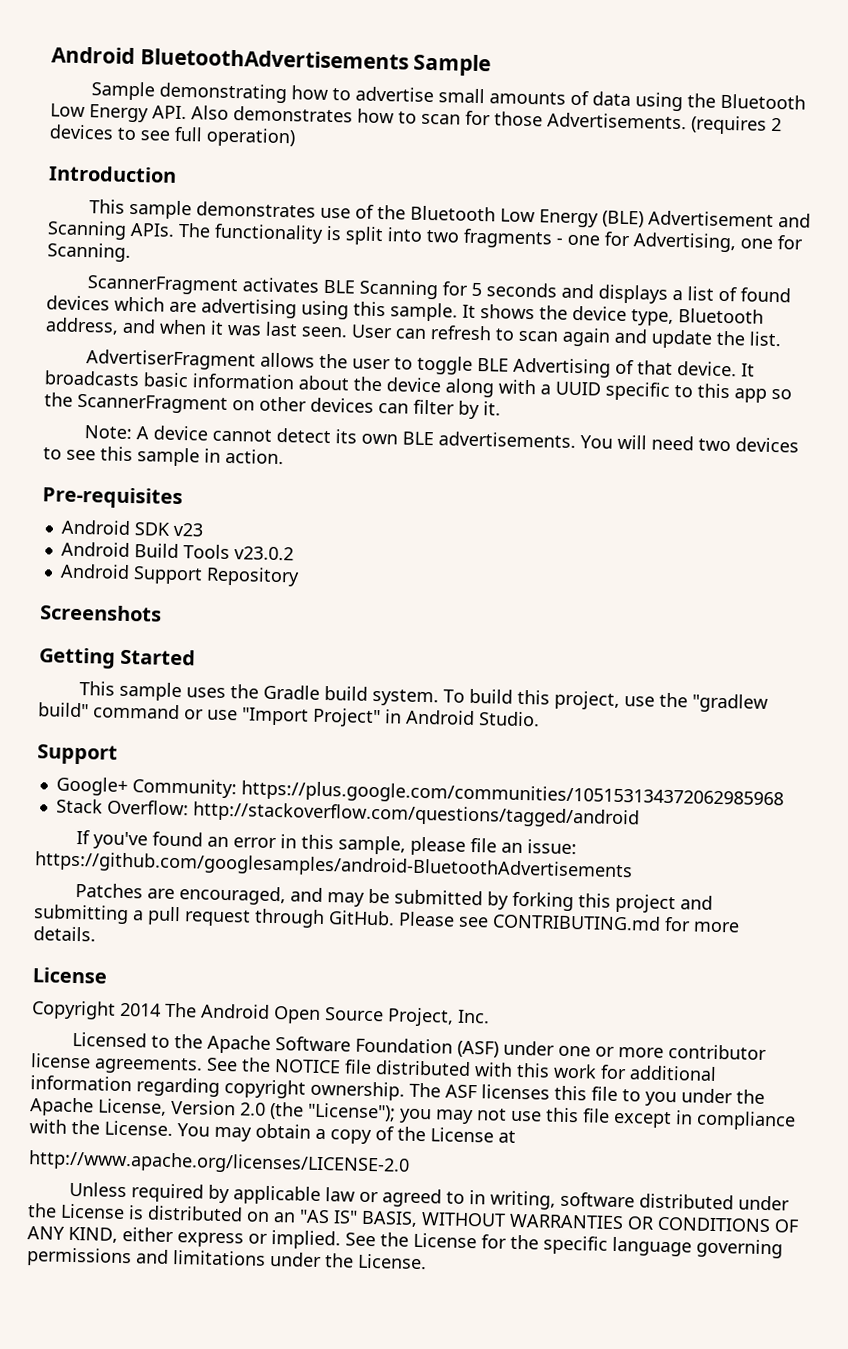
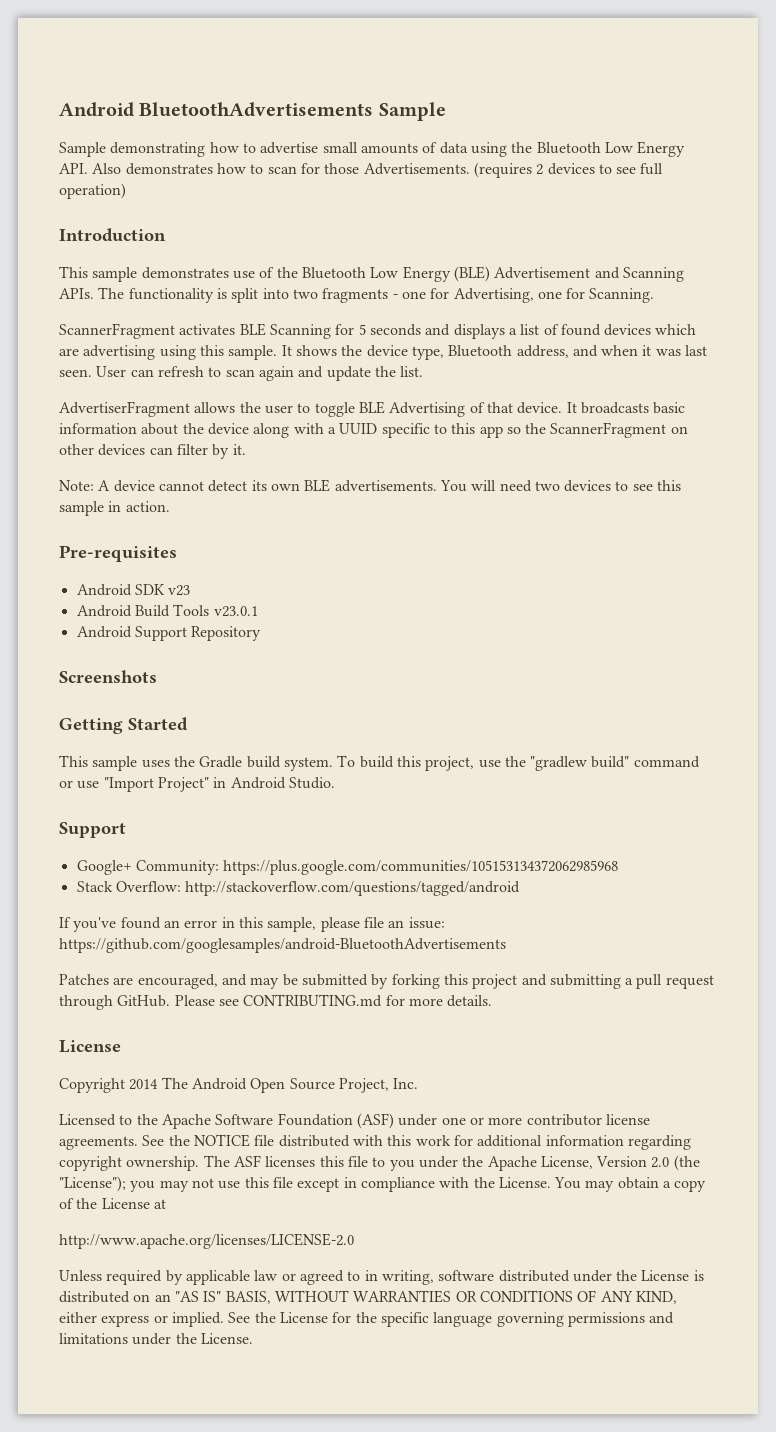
[233,546,294,561] v23.0.2 -> [213,606,258,617] v23.0.1

